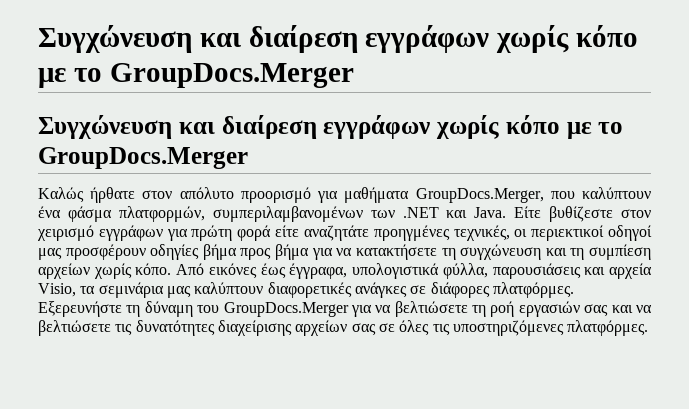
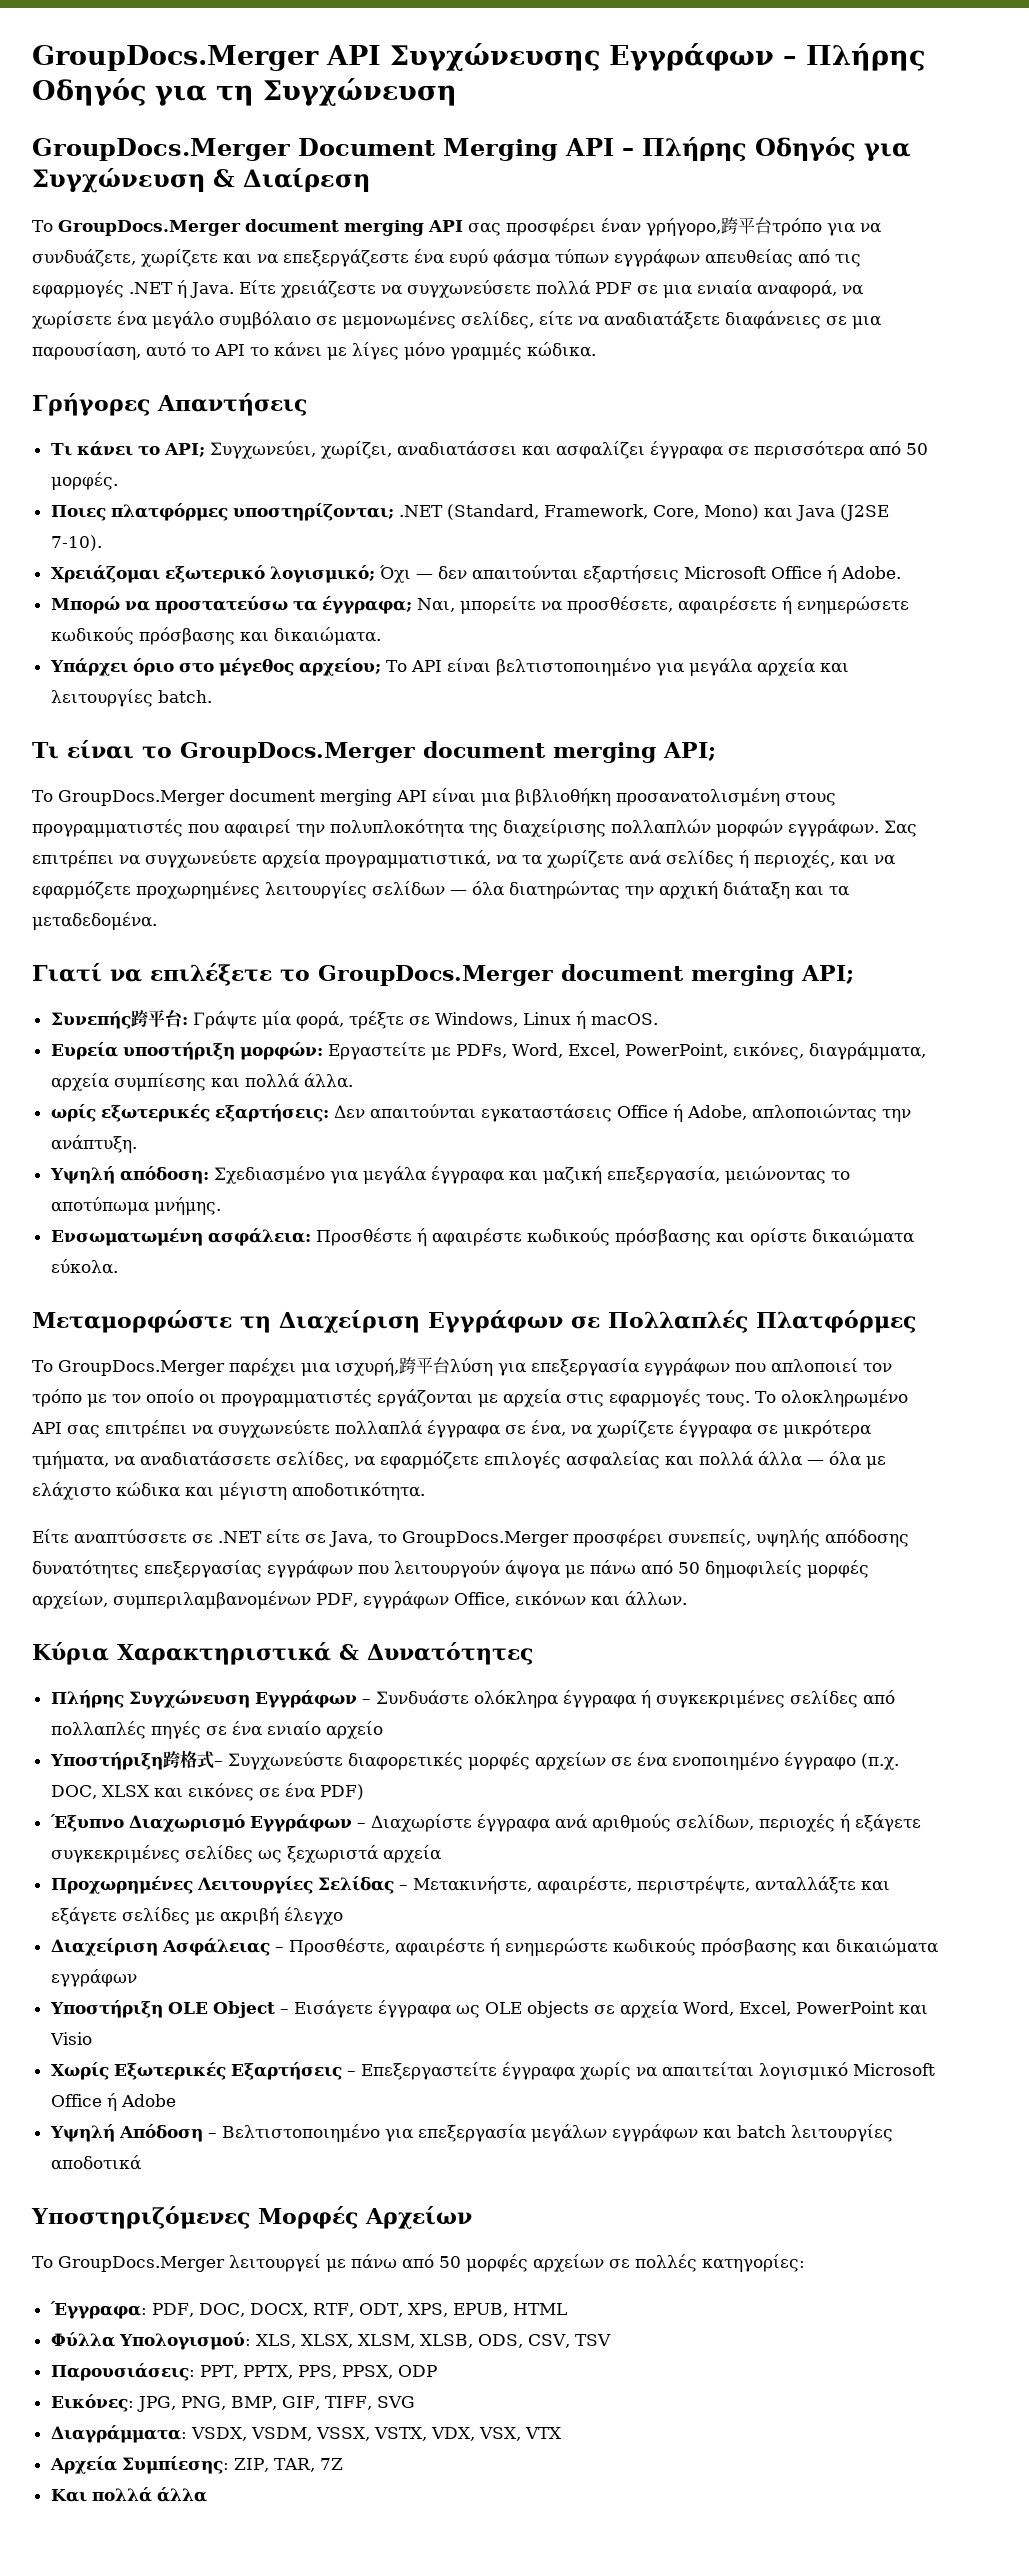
[38,25,639,53] [38,63,354,88] [38,115,624,139] [38,147,248,169] [38,187,651,203] [38,206,652,222] [37,225,652,241] [38,244,652,260] [38,263,652,279] [38,282,574,298] [38,301,653,317] [38,320,649,336] Συγχώνευση και διαίρεση εγγράφων χωρίς κόπο με το GroupDocs.Merger // Συγχώνευση και διαίρεση εγγράφων χωρίς κόπο με το GroupDocs.Merger // Καλώς ήρθατε στον απόλυτο προορισμό για μαθήματα GroupDocs.Merger, που καλύπτουν ένα φάσμα πλατφορμών, συμπεριλαμβανομένων των .NET και Java. Είτε βυθίζεστε στον χειρισμό εγγράφων για πρώτη φορά είτε αναζητάτε προηγμένες τεχνικές, οι περιεκτικοί οδηγοί μας προσφέρουν οδηγίες βήμα προς βήμα για να κατακτήσετε τη συγχώνευση και τη συμπίεση αρχείων χωρίς κόπο. Από εικόνες έως έγγραφα, υπολογιστικά φύλλα, παρουσιάσεις και αρχεία Visio, τα σεμινάρια μας καλύπτουν διαφορετικές ανάγκες σε διάφορες πλατφόρμες. Εξερευνήστε τη δύναμη του GroupDocs.Merger για να βελτιώσετε τη ροή εργασιών σας και να βελτιώσετε τις δυνατότητες διαχείρισης αρχείων σας σε όλες τις υποστηριζόμενες πλατφόρμες. -> [32,43,925,71] [32,78,457,106] [32,137,910,162] [32,168,370,193] [32,217,882,236] [32,249,861,267] [32,280,864,298] [32,311,882,329] [32,342,596,360] [32,393,307,416] [50,441,928,459] [50,472,118,490] [50,503,889,521] [50,535,102,551] [50,565,901,583] [50,596,909,614] [50,627,381,645] [49,658,849,676] [50,689,212,707] [32,740,716,763] [32,788,836,806] [32,819,917,837] [32,850,896,868] [32,881,850,899] [32,912,157,930] [32,963,854,986] [50,1009,658,1029] [50,1042,926,1060] [50,1073,353,1091] [50,1104,911,1122] [50,1135,137,1153] [49,1166,850,1184] [50,1197,221,1215] [50,1228,915,1246] [50,1259,118,1274] [32,1310,916,1333] [32,1357,892,1376] [32,1389,908,1407] [31,1420,872,1438] [32,1451,886,1469] [32,1482,425,1500] [32,1529,909,1547] [32,1560,869,1578] [32,1591,687,1609] [32,1642,533,1665] [50,1690,895,1708] [50,1721,383,1739] [49,1750,899,1770] [50,1783,364,1801] [49,1814,921,1832] [50,1845,442,1863] [50,1876,890,1894] [50,1907,343,1925] [50,1938,939,1956] [50,1969,137,1987] [49,2000,928,2018] [49,2032,92,2045] [50,2062,935,2080] [50,2093,176,2111] [49,2124,893,2142] [50,2155,142,2170] [31,2206,472,2229] [32,2254,805,2272] [49,2301,567,2319] [50,2332,611,2350] [50,2363,437,2381] [50,2394,415,2412] [50,2425,562,2443] [49,2456,343,2474] [50,2487,207,2502] GroupDocs.Merger API Συγχώνευσης Εγγράφων – Πλήρης Οδηγός για τη Συγχώνευση // GroupDocs.Merger Document Merging API – Πλήρης Οδηγός για Συγχώνευση & Διαίρεση // Το GroupDocs.Merger document merging API σας προσφέρει έναν γρήγορο,跨平台τρόπο για να συνδυάζετε, χωρίζετε και να επεξεργάζεστε ένα ευρύ φάσμα τύπων εγγράφων απευθείας από τις εφαρμογές .NET ή Java. Είτε χρειάζεστε να συγχωνεύσετε πολλά PDF σε μια ενιαία αναφορά, να χωρίσετε ένα μεγάλο συμβόλαιο σε μεμονωμένες σελίδες, είτε να αναδιατάξετε διαφάνειες σε μια παρουσίαση, αυτό το API το κάνει με λίγες μόνο γραμμές κώδικα. // Γρήγορες Απαντήσεις // Τι κάνει το API; Συγχωνεύει, χωρίζει, αναδιατάσσει και ασφαλίζει έγγραφα σε περισσότερα από 50 μορφές. // Ποιες πλατφόρμες υποστηρίζονται; .NET (Standard, Framework, Core, Mono) και Java (J2SE 7‑10). // Χρειάζομαι εξωτερικό λογισμικό; Όχι — δεν απαιτούνται εξαρτήσεις Microsoft Office ή Adobe. // Μπορώ να προστατεύσω τα έγγραφα; Ναι, μπορείτε να προσθέσετε, αφαιρέσετε ή ενημερώσετε κωδικούς πρόσβασης και δικαιώματα. // Υπάρχει όριο στο μέγεθος αρχείου; Το API είναι βελτιστοποιημένο για μεγάλα αρχεία και λειτουργίες batch. // Τι είναι το GroupDocs.Merger document merging API; // Το GroupDocs.Merger document merging API είναι μια βιβλιοθήκη προσανατολισμένη στους προγραμματιστές που αφαιρεί την πολυπλοκότητα της διαχείρισης πολλαπλών μορφών εγγράφων. Σας επιτρέπει να συγχωνεύετε αρχεία προγραμματιστικά, να τα χωρίζετε ανά σελίδες ή περιοχές, και να εφαρμόζετε προχωρημένες λειτουργίες σελίδων — όλα διατηρώντας την αρχική διάταξη και τα μεταδεδομένα. // Γιατί να επιλέξετε το GroupDocs.Merger document merging API; // Συνεπής跨平台: Γράψτε μία φορά, τρέξτε σε Windows, Linux ή macOS. // Ευρεία υποστήριξη μορφών: Εργαστείτε με PDFs, Word, Excel, PowerPoint, εικόνες, διαγράμματα, αρχεία συμπίεσης και πολλά άλλα. // ωρίς εξωτερικές εξαρτήσεις: Δεν απαιτούνται εγκαταστάσεις Office ή Adobe, απλοποιώντας την ανάπτυξη. // Υψηλή απόδοση: Σχεδιασμένο για μεγάλα έγγραφα και μαζική επεξεργασία, μειώνοντας το αποτύπωμα μνήμης. // Ενσωματωμένη ασφάλεια: Προσθέστε ή αφαιρέστε κωδικούς πρόσβασης και ορίστε δικαιώματα εύκολα. // Μεταμορφώστε τη Διαχείριση Εγγράφων σε Πολλαπλές Πλατφόρμες // Το GroupDocs.Merger παρέχει μια ισχυρή,跨平台λύση για επεξεργασία εγγράφων που απλοποιεί τον τρόπο με τον οποίο οι προγραμματιστές εργάζονται με αρχεία στις εφαρμογές τους. Το ολοκληρωμένο API σας επιτρέπει να συγχωνεύετε πολλαπλά έγγραφα σε ένα, να χωρίζετε έγγραφα σε μικρότερα τμήματα, να αναδιατάσσετε σελίδες, να εφαρμόζετε επιλογές ασφαλείας και πολλά άλλα — όλα με ελάχιστο κώδικα και μέγιστη αποδοτικότητα. // Είτε αναπτύσσετε σε .NET είτε σε Java, το GroupDocs.Merger προσφέρει συνεπείς, υψηλής απόδοσης δυνατότητες επεξεργασίας εγγράφων που λειτουργούν άψογα με πάνω από 50 δημοφιλείς μορφές αρχείων, συμπεριλαμβανομένων PDF, εγγράφων Office, εικόνων και άλλων. // Κύρια Χαρακτηριστικά & Δυνατότητες // Πλήρης Συγχώνευση Εγγράφων – Συνδυάστε ολόκληρα έγγραφα ή συγκεκριμένες σελίδες από πολλαπλές πηγές σε ένα ενιαίο αρχείο // Υποστήριξη跨格式– Συγχωνεύστε διαφορετικές μορφές αρχείων σε ένα ενοποιημένο έγγραφο (π.χ. DOC, XLSX και εικόνες σε ένα PDF) // Έξυπνο Διαχωρισμό Εγγράφων – Διαχωρίστε έγγραφα ανά αριθμούς σελίδων, περιοχές ή εξάγετε συγκεκριμένες σελίδες ως ξεχωριστά αρχεία // Προχωρημένες Λειτουργίες Σελίδας – Μετακινήστε, αφαιρέστε, περιστρέψτε, ανταλλάξτε και εξάγετε σελίδες με ακριβή έλεγχο // Διαχείριση Ασφάλειας – Προσθέστε, αφαιρέστε ή ενημερώστε κωδικούς πρόσβασης και δικαιώματα εγγράφων // Υποστήριξη OLE Object – Εισάγετε έγγραφα ως OLE objects σε αρχεία Word, Excel, PowerPoint και Visio // Χωρίς Εξωτερικές Εξαρτήσεις – Επεξεργαστείτε έγγραφα χωρίς να απαιτείται λογισμικό Microsoft Office ή Adobe // Υψηλή Απόδοση – Βελτιστοποιημένο για επεξεργασία μεγάλων εγγράφων και batch λειτουργίες αποδοτικά // Υποστηριζόμενες Μορφές Αρχείων // Το GroupDocs.Merger λειτουργεί με πάνω από 50 μορφές αρχείων σε πολλές κατηγορίες: // Έγγραφα: PDF, DOC, DOCX, RTF, ODT, XPS, EPUB, HTML // Φύλλα Υπολογισμού: XLS, XLSX, XLSM, XLSB, ODS, CSV, TSV // Παρουσιάσεις: PPT, PPTX, PPS, PPSX, ODP // Εικόνες: JPG, PNG, BMP, GIF, TIFF, SVG // Διαγράμματα: VSDX, VSDM, VSSX, VSTX, VDX, VSX, VTX // Αρχεία Συμπίεσης: ZIP, TAR, 7Z // Και πολλά άλλα

